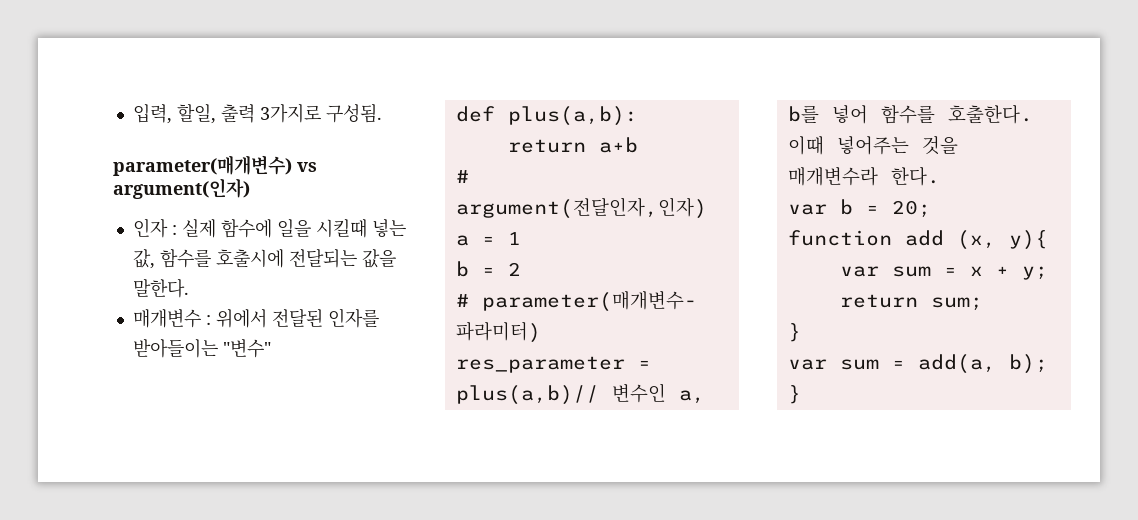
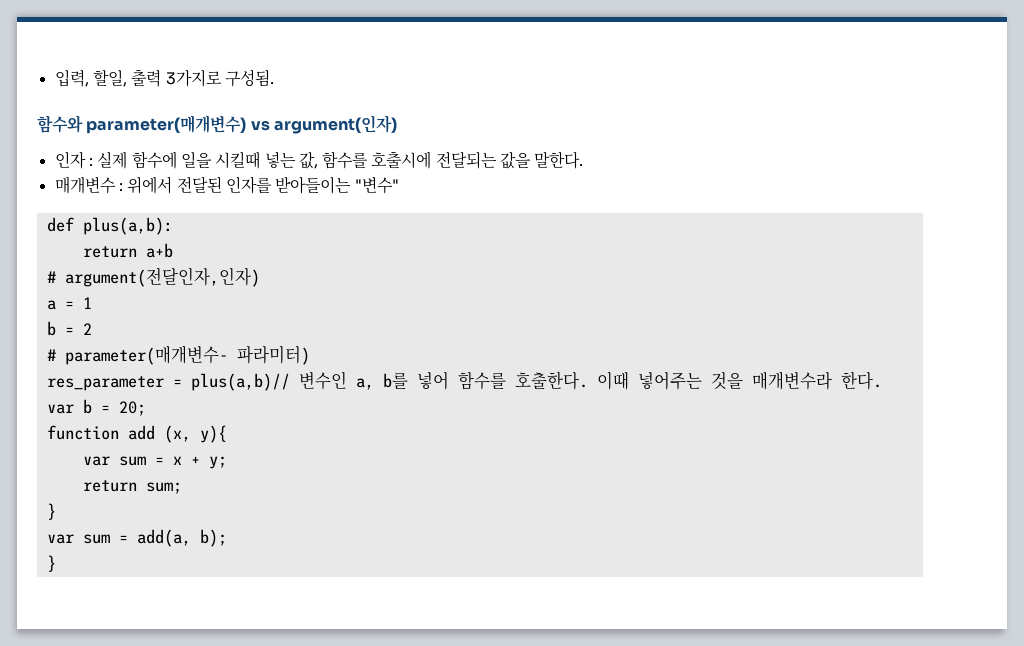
(382, 113) none -> [37,115,83,133] 함수와

